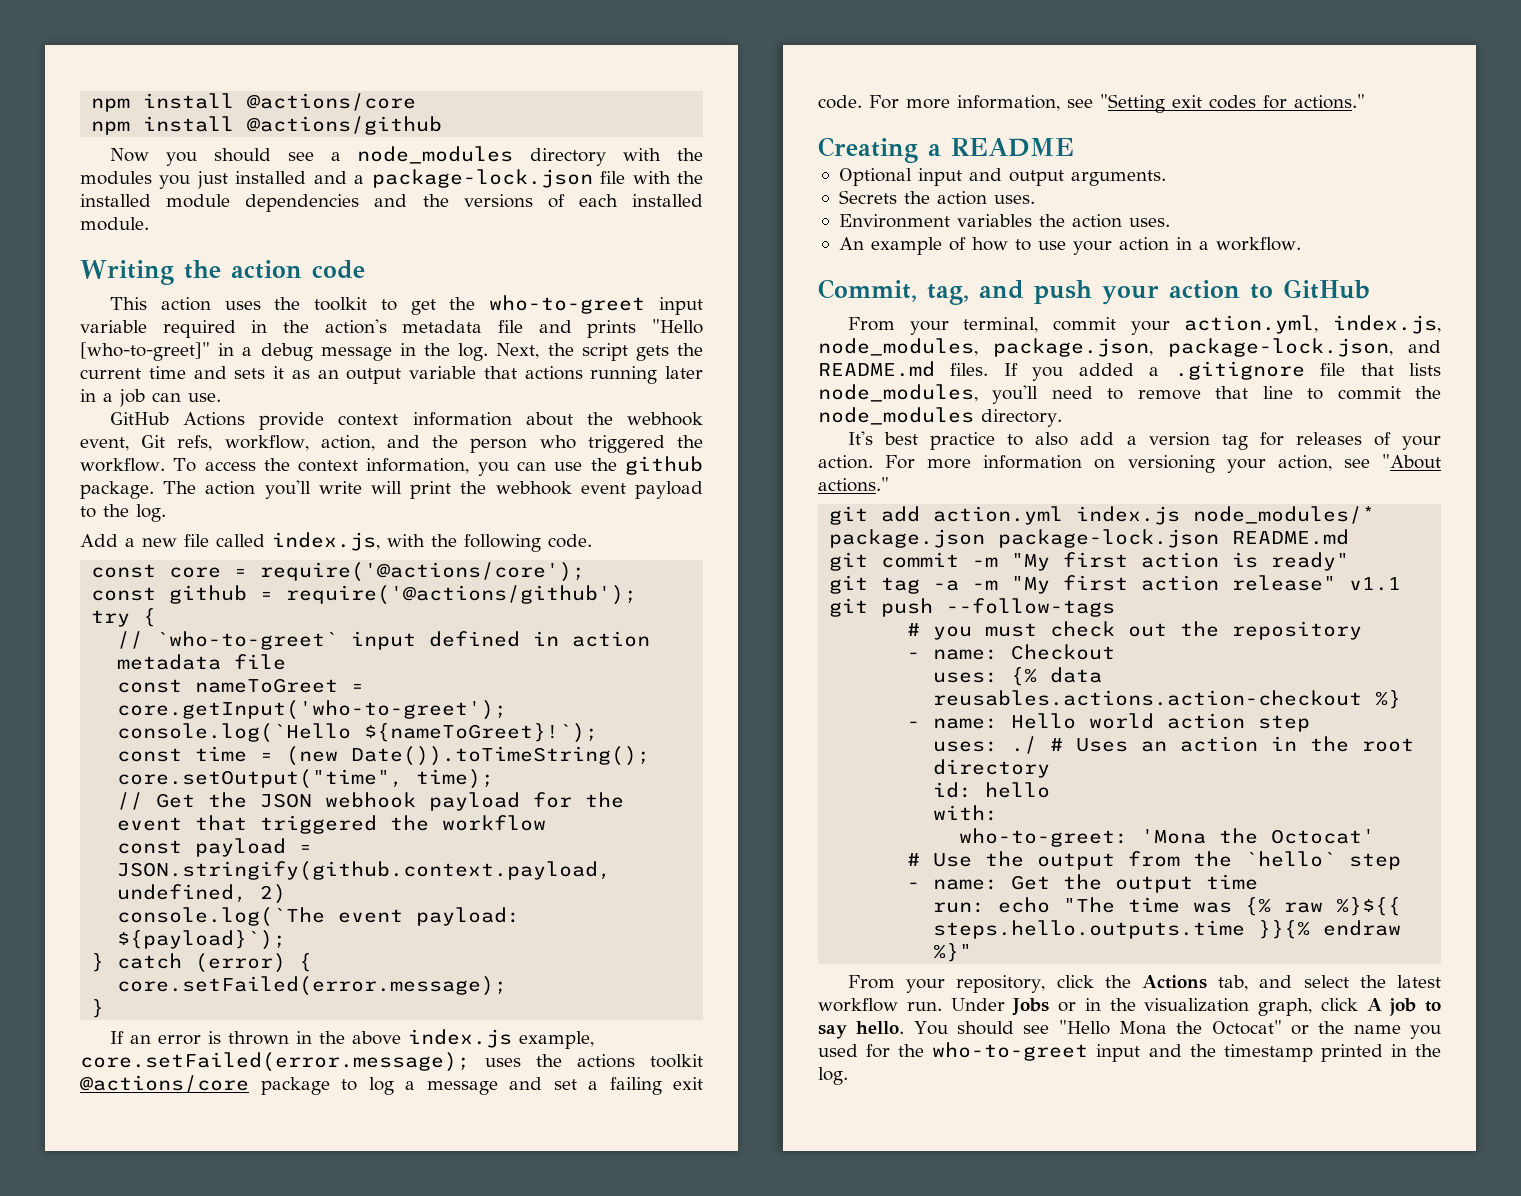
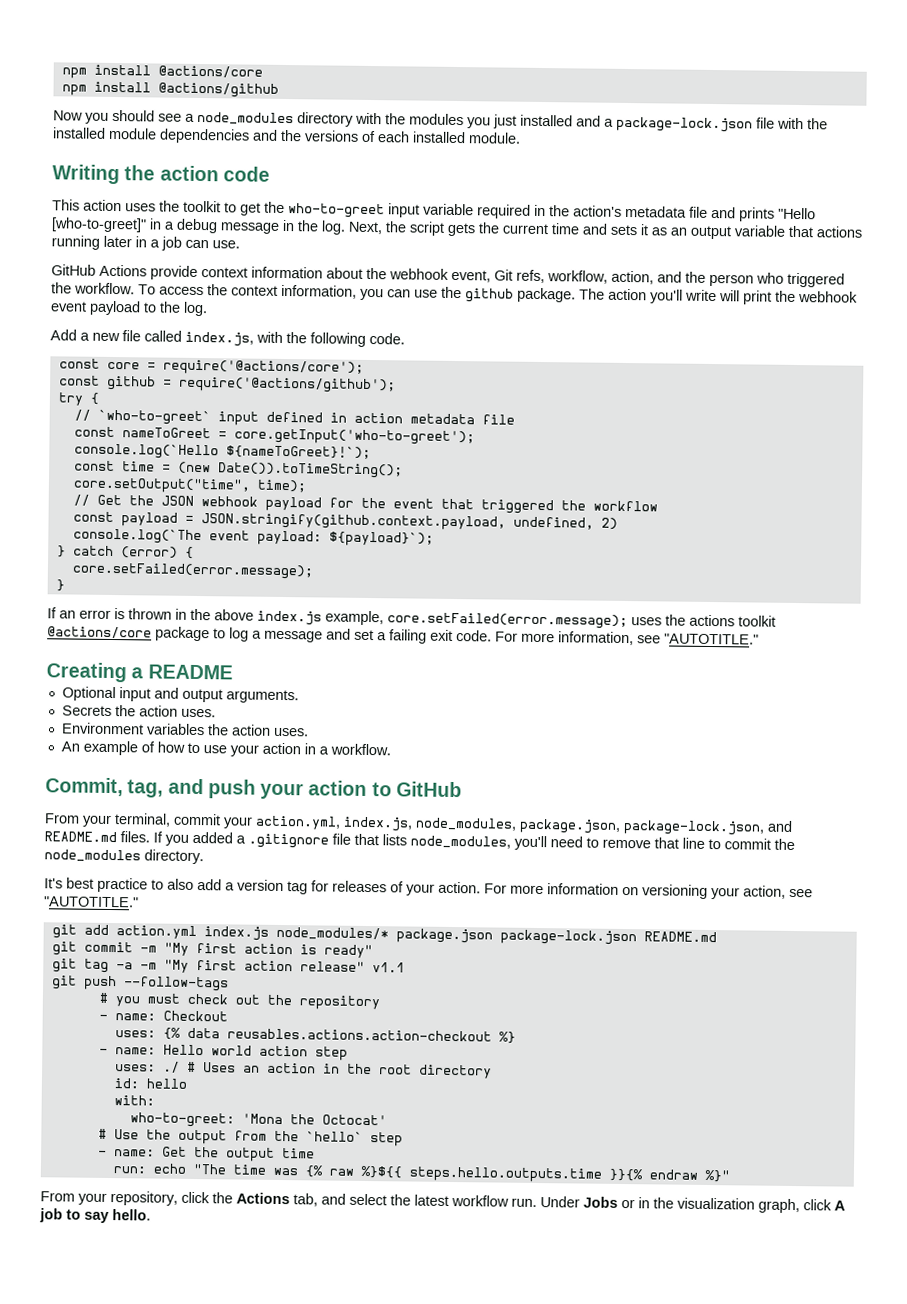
[1100,94,1365,113] "Setting exit codes for actions." -> [664,633,759,645] "AUTOTITLE."
[1382,454,1441,469] [818,477,889,492] "About actions." -> [43,896,139,908] "AUTOTITLE."
[913,1020,1441,1039] [818,1042,1441,1062] [818,1067,848,1085] You should see "Hello Mona the Octocat" or the name you used for the who-to-greet input and the timestamp printed in the log. -> (151, 1215) none

